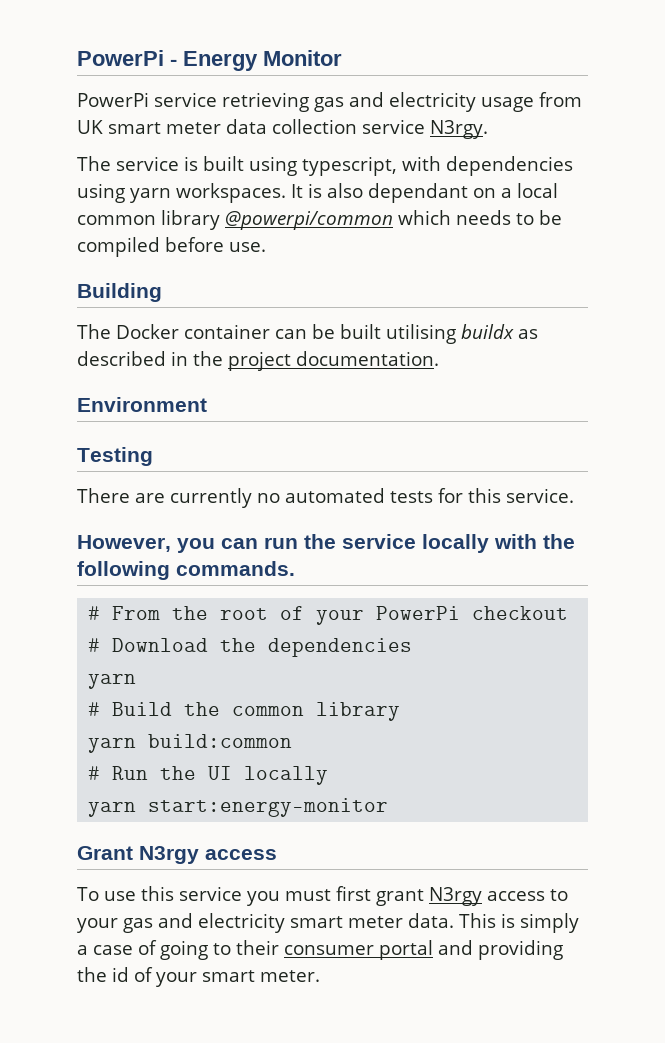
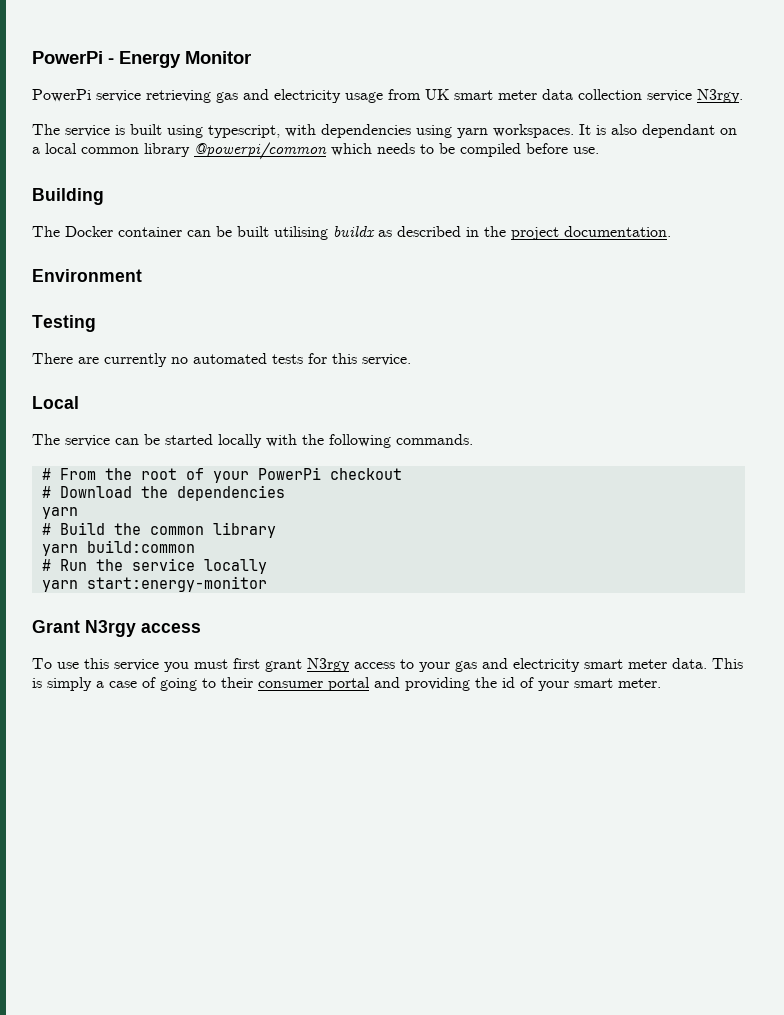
[77,534,416,553] However, you can run the service -> [32,396,79,409] [32,434,213,447] Local // The service can be started
[208,766,233,780] UI -> [131,558,195,571] service

